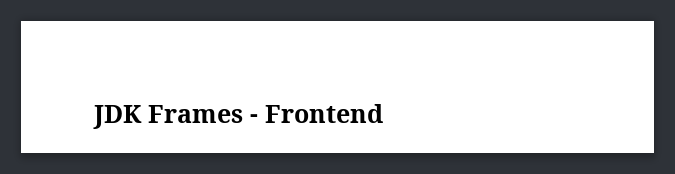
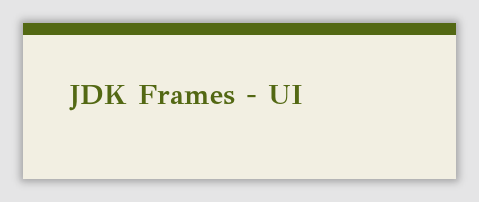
[265,104,383,123] Frontend -> [268,85,303,104] UI

